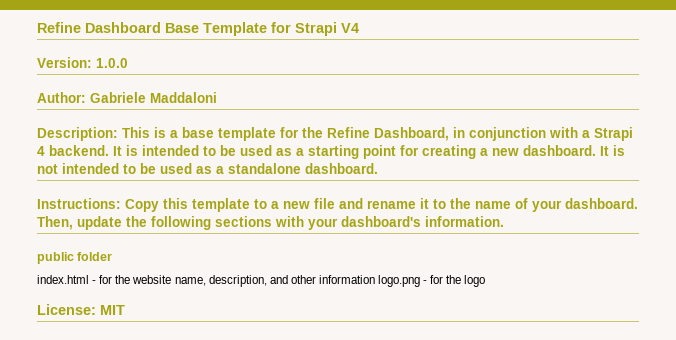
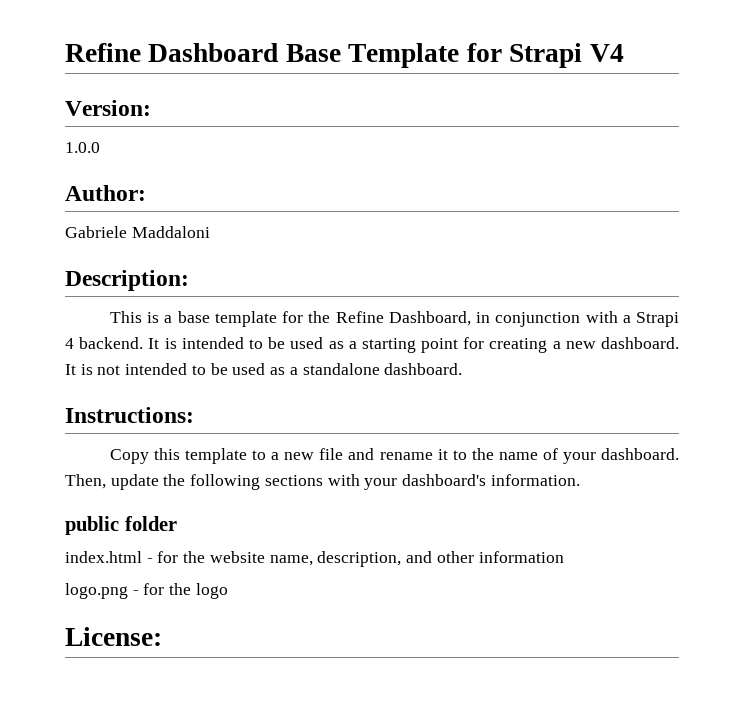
(92, 62) none -> (151, 108) //
(86, 97) none -> (146, 193) //
(118, 134) none -> (189, 280) //
(121, 203) none -> (194, 415) //
(375, 279) none -> (564, 557) //
[100,305,125,315] MIT -> (162, 636) none

